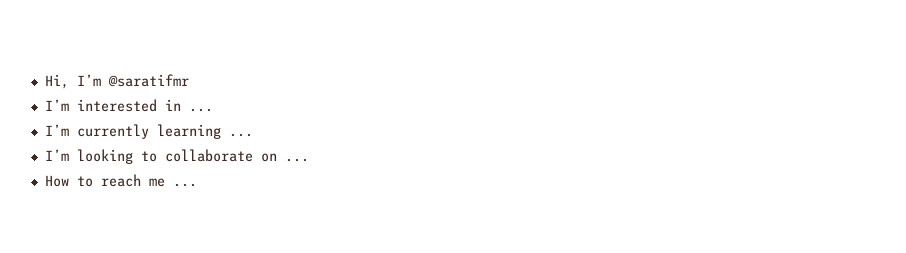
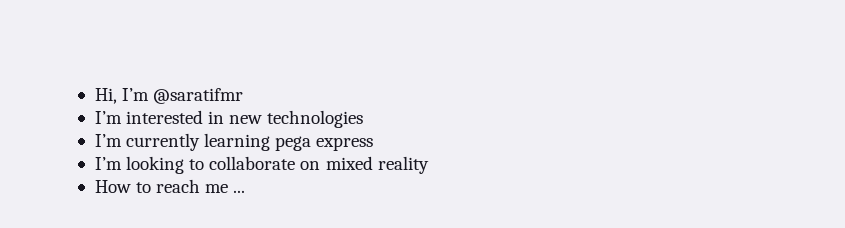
[188,108,213,112] ... -> [229,110,364,128] new technologies
[228,133,253,137] ... -> [275,136,374,151] pega express
[284,158,309,162] ... -> [325,156,429,174] mixed reality

